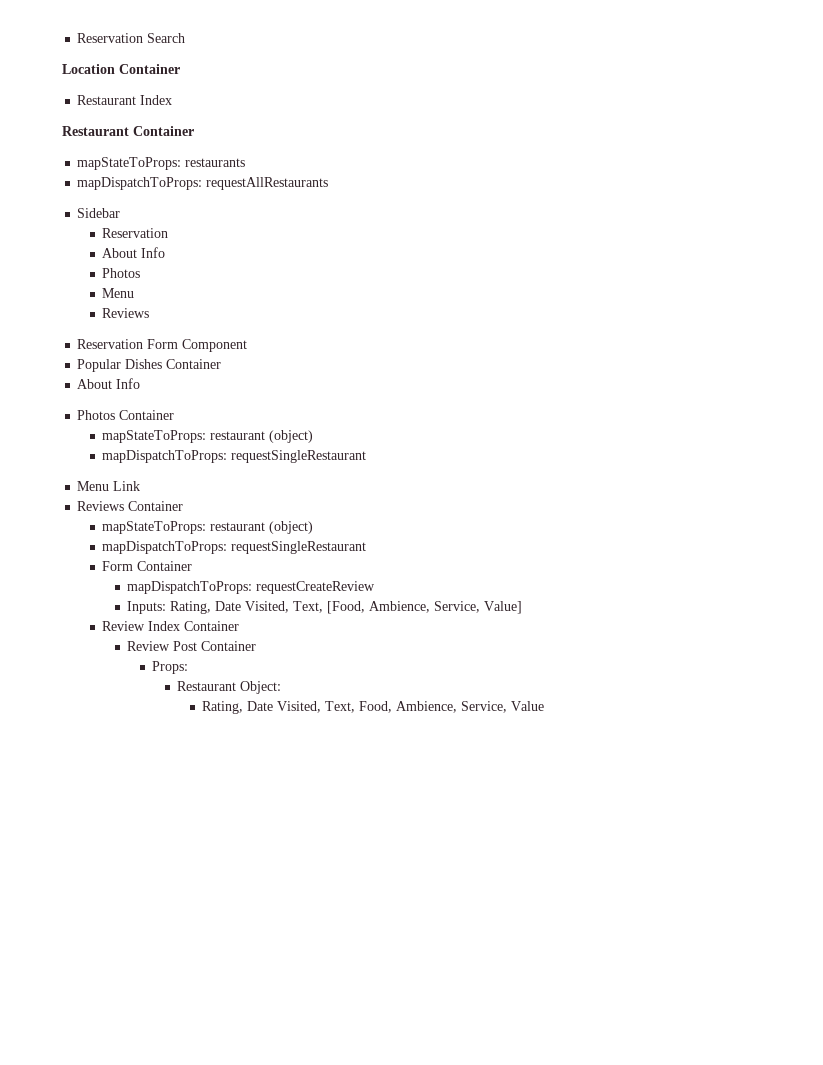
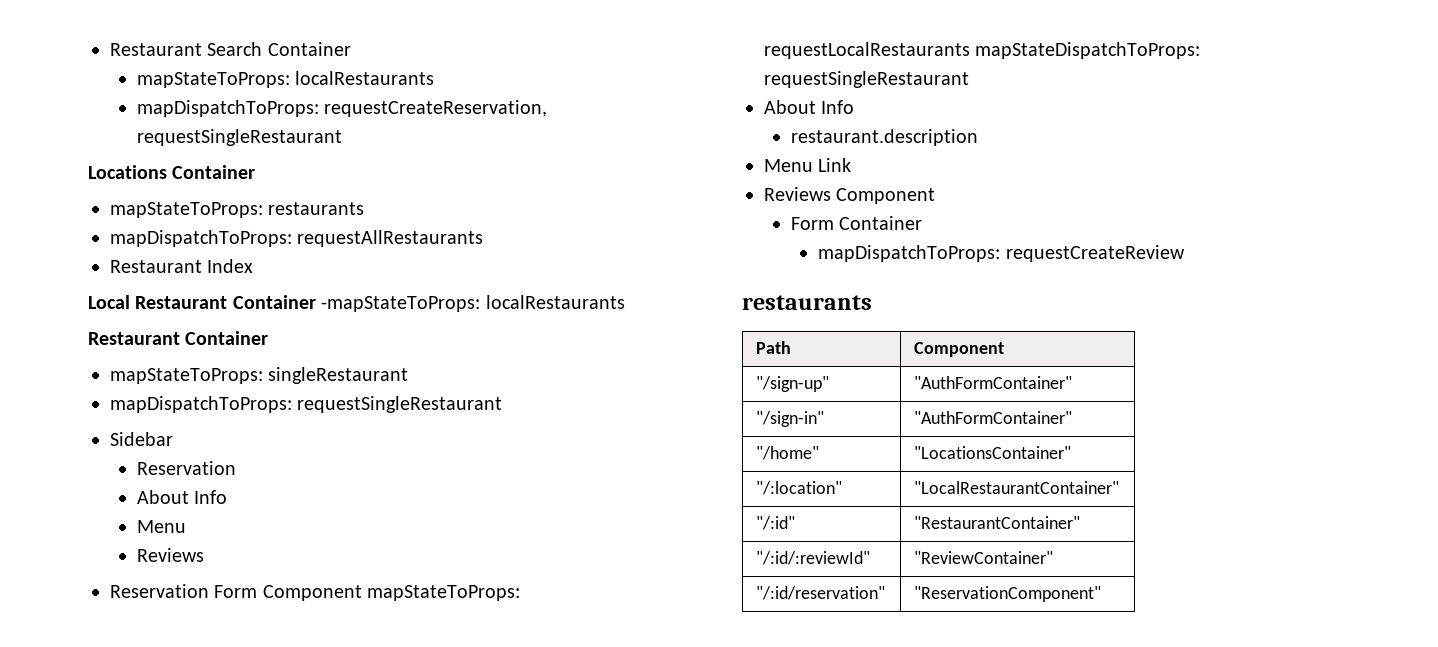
[77,33,144,43] Reservation -> [110,43,202,56] Restaurant
[62,64,180,74] [77,95,173,105] [62,126,129,136] // Location Container // Restaurant Index // Restaurant -> [267,42,351,56] [137,71,435,88] [137,100,548,117] [137,129,343,146] [88,165,167,179] Container // mapStateToProps: localRestaurants // mapDispatchToProps: requestCreateReservation, requestSingleRestaurant // Locations
(329, 183) none -> [110,259,254,273] [88,295,625,312] [88,331,269,345] [110,367,409,384] [110,396,503,413] // Restaurant Index // Local Restaurant Container -mapStateToProps: localRestaurants // Restaurant Container // mapStateToProps: singleRestaurant // mapDispatchToProps: requestSingleRestaurant
[102,268,141,278] // Photos -> (228, 497) none
[77,359,222,372] [77,378,141,389] [77,410,175,420] [102,430,314,443] [102,450,367,463] [77,481,141,491] [77,501,184,511] [102,521,314,534] [102,541,367,554] [102,561,193,571] [127,581,376,594] [127,601,523,614] [102,621,240,631] [127,641,257,651] [152,661,189,674] [177,681,282,694] [202,701,545,714] // Popular Dishes Container // About Info // Photos Container // mapStateToProps: restaurant (object) // mapDispatchToProps: requestSingleRestaurant // Menu Link // Reviews Container // mapStateToProps: restaurant (object) // mapDispatchToProps: requestSingleRestaurant // Form Container // mapDispatchToProps: requestCreateReview // Inputs: Rating, Date Visited, Text, [Food, Ambience, Service, Value] // Review Index Container // Review Post Container // Props: // Restaurant Object: // Rating, Date Visited, Text, Food, Ambience, Service, Value -> [367,585,521,601] [764,42,1201,59] [764,71,969,88] [764,100,855,114] [791,129,979,146] [764,158,852,172] [764,187,936,204] [791,216,923,230] [818,245,1185,262] [742,295,872,310] [756,341,792,354] [914,342,1005,357] [756,376,830,392] [914,376,1073,389] [756,411,825,427] [914,411,1073,424] [756,446,820,460] [914,446,1072,459] [756,481,843,495] [914,481,1120,494] [756,516,796,530] [914,516,1081,529] [756,551,871,565] [914,551,1054,564] [756,586,886,600] [914,586,1102,602] mapStateToProps: requestLocalRestaurants mapStateDispatchToProps: requestSingleRestaurant // About Info // restaurant.description // Menu Link // Reviews Component // Form Container // mapDispatchToProps: requestCreateReview // restaurants // Path | Component // "/sign-up" | "AuthFormContainer" // "/sign-in" | "AuthFormContainer" // "/home" | "LocationsContainer" // "/:location" | "LocalRestaurantContainer" // "/:id" | "RestaurantContainer" // "/:id/:reviewId" | "ReviewContainer" // "/:id/reservation" | "ReservationComponent"

